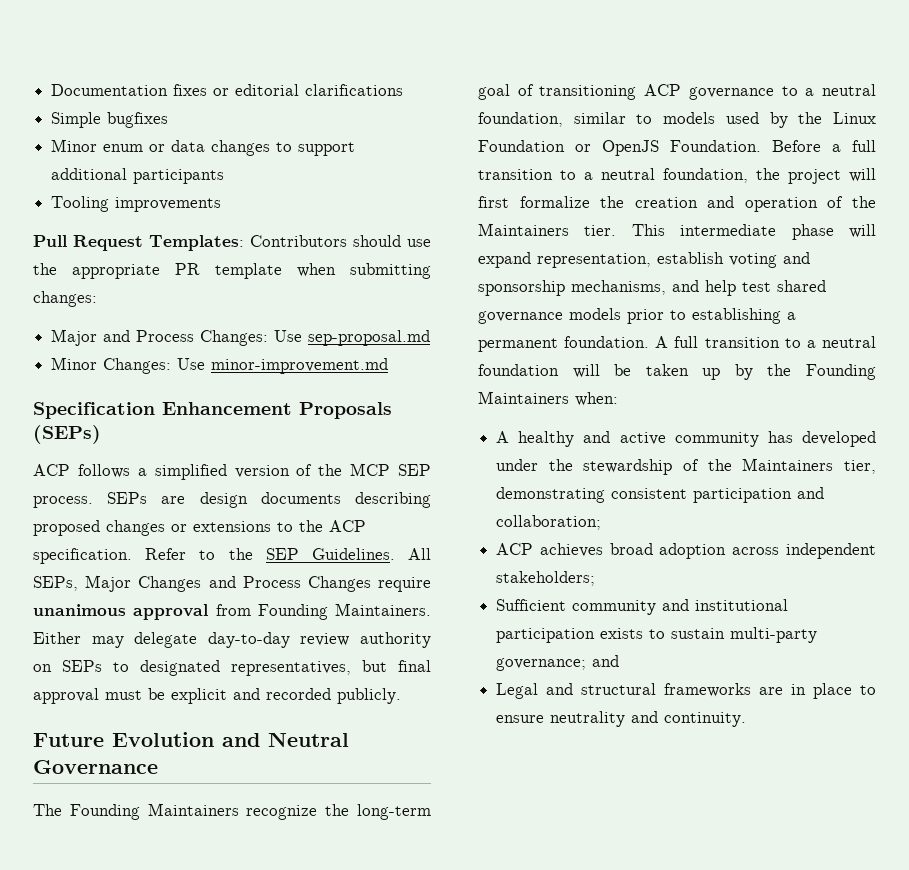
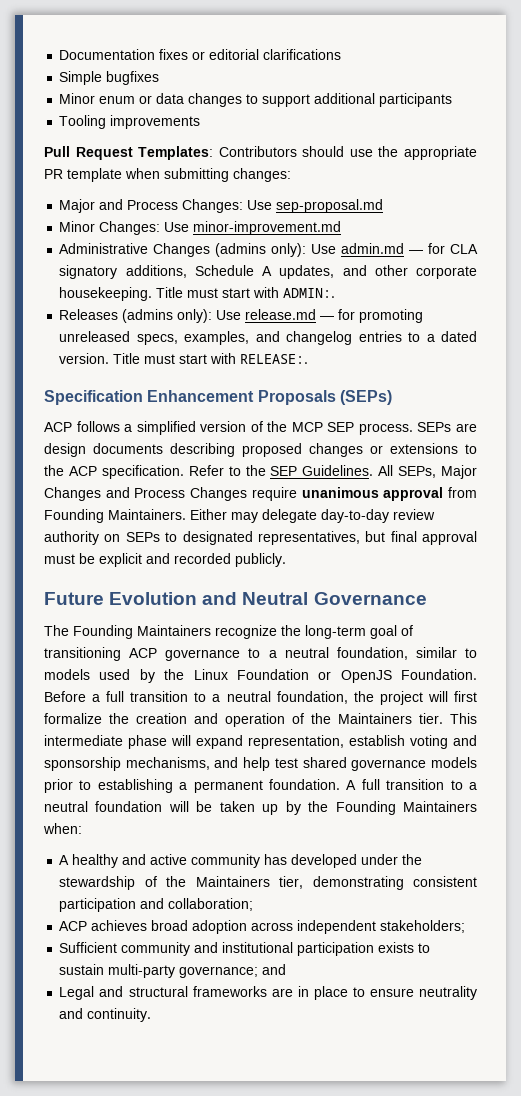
(389, 366) none -> [59,243,478,257] [59,265,478,279] [59,287,336,301] [59,309,424,323] [59,331,477,345] [59,353,309,364] // Administrative Changes (admins only): Use admin.md — for CLA signatory additions, Schedule A updates, and other corporate housekeeping. Title must start with ADMIN:. // Releases (admins only): Use release.md — for promoting unreleased specs, examples, and changelog entries to a dated version. Title must start with RELEASE:.

